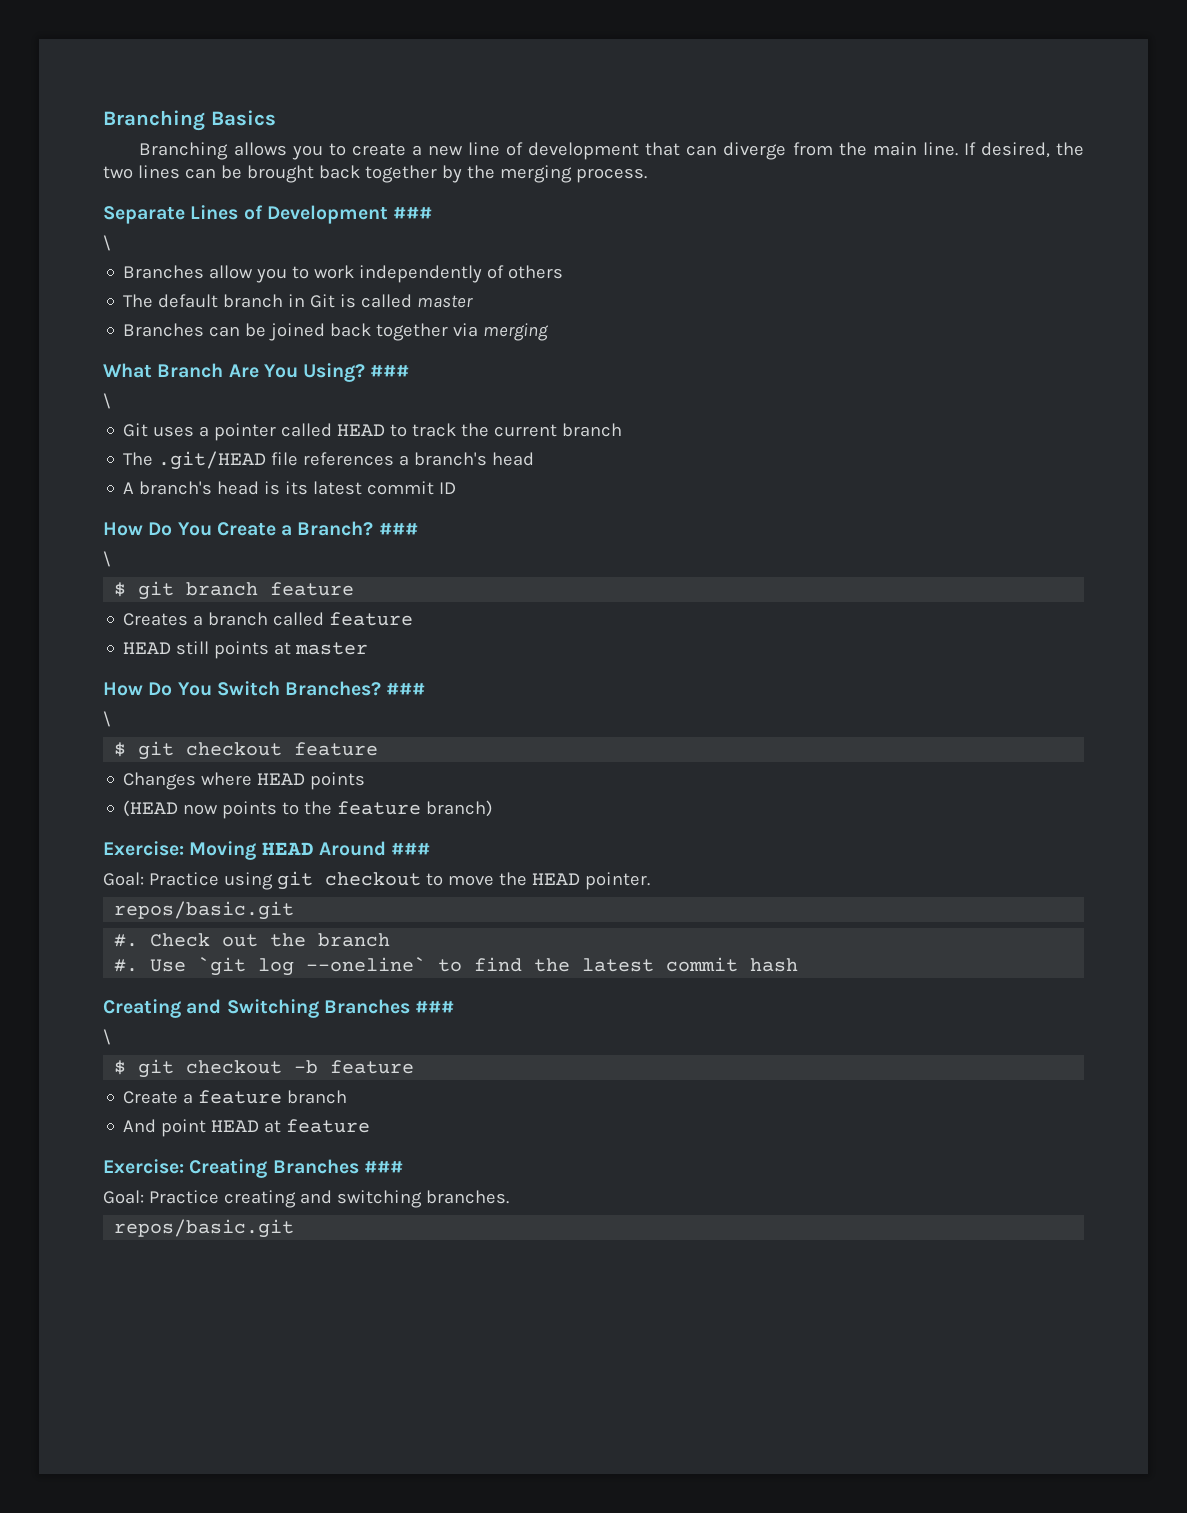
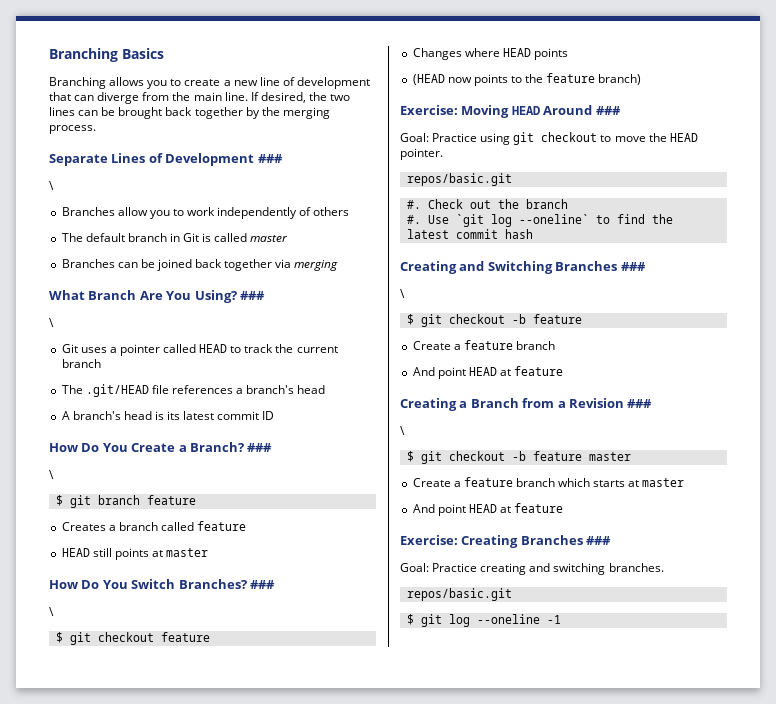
(371, 1126) none -> [400,398,653,411] [400,426,405,435] [406,451,631,464] [412,477,685,487] [412,503,564,516] // Creating a Branch from a Revision ### // \ // $ git checkout -b feature master // Create a feature branch which starts at master // And point HEAD at feature
(295, 1228) none -> [406,614,561,627] // $ git log --oneline -1

